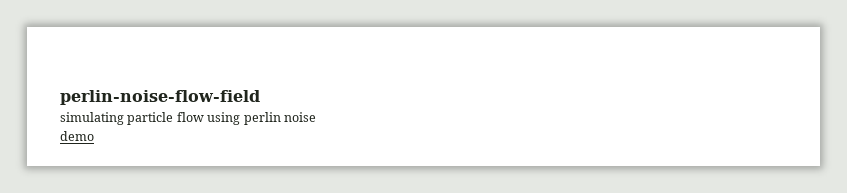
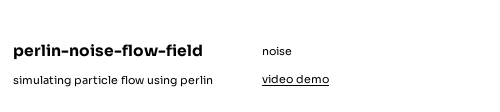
(316, 117) none -> [262,74,293,84] video

